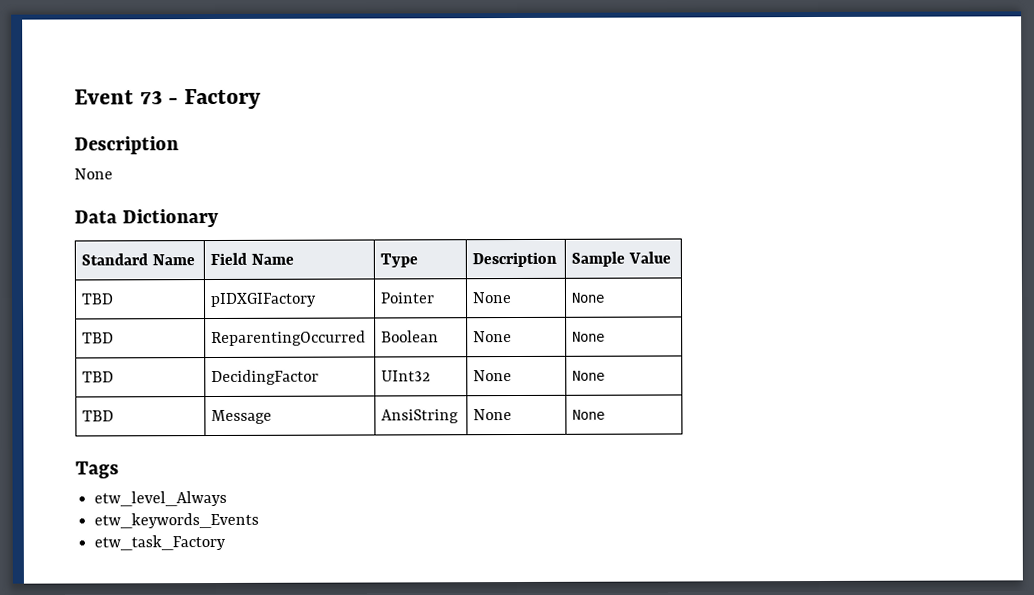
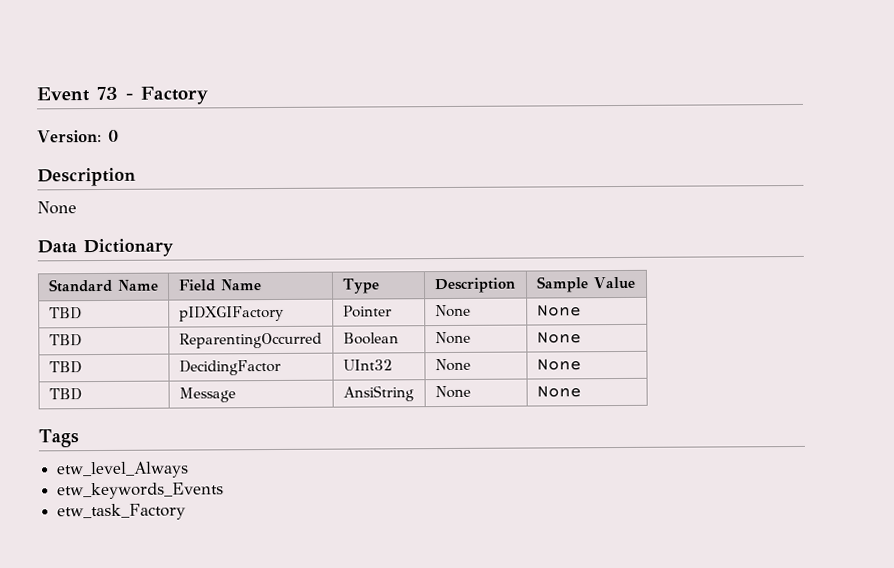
(261, 99) none -> [37,129,119,144] // Version: 0

